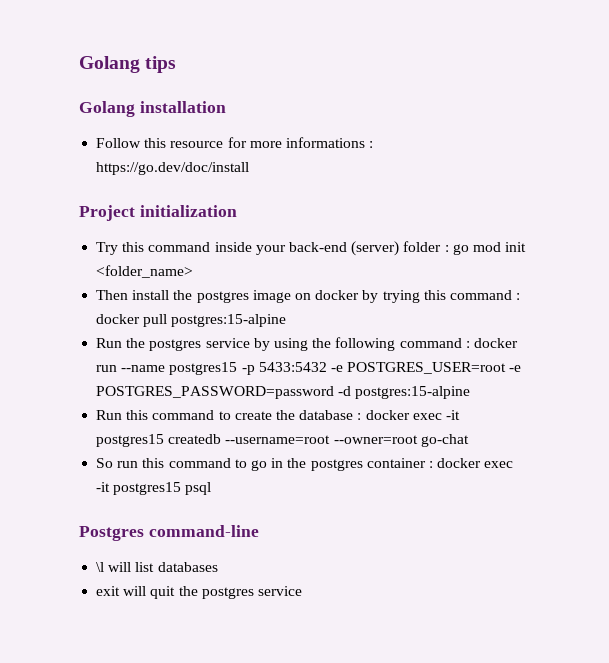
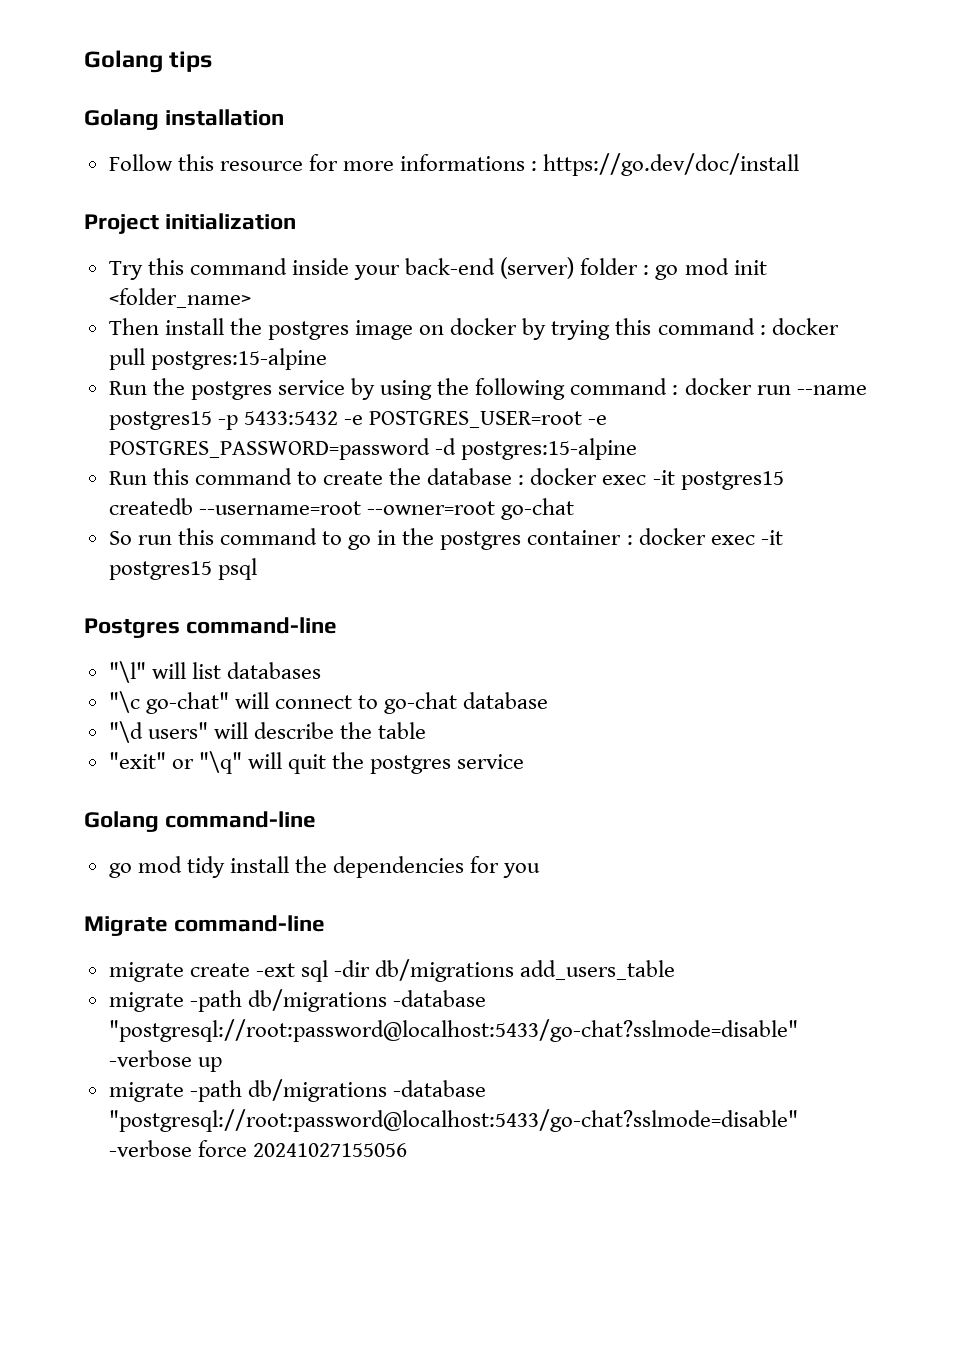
[96,562,105,572] \l -> [108,661,146,683] "\l"
[96,586,121,596] exit -> [108,691,549,714] [108,721,427,743] [108,751,242,774] "\c go-chat" will connect to go-chat database // "\d users" will describe the table // "exit" or "\q"
(302, 591) none -> [84,811,317,832] [108,856,541,878] [84,915,326,936] [108,959,676,982] [108,989,486,1012] [108,1019,798,1042] [108,1050,222,1072] [108,1079,486,1102] [108,1109,798,1132] [108,1140,407,1157] // Golang command-line // go mod tidy install the dependencies for you // Migrate command-line // migrate create -ext sql -dir db/migrations add_users_table // migrate -path db/migrations -database "postgresql://root:password@localhost:5433/go-chat?sslmode=disable" -verbose up // migrate -path db/migrations -database "postgresql://root:password@localhost:5433/go-chat?sslmode=disable" -verbose force 20241027155056

